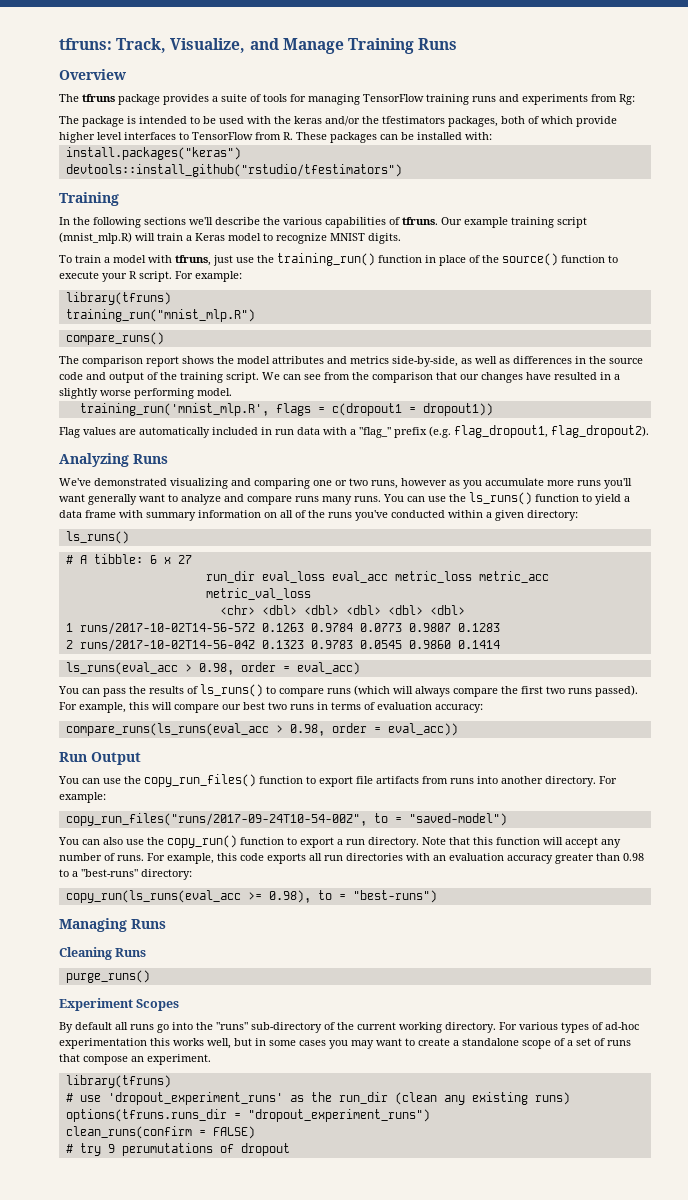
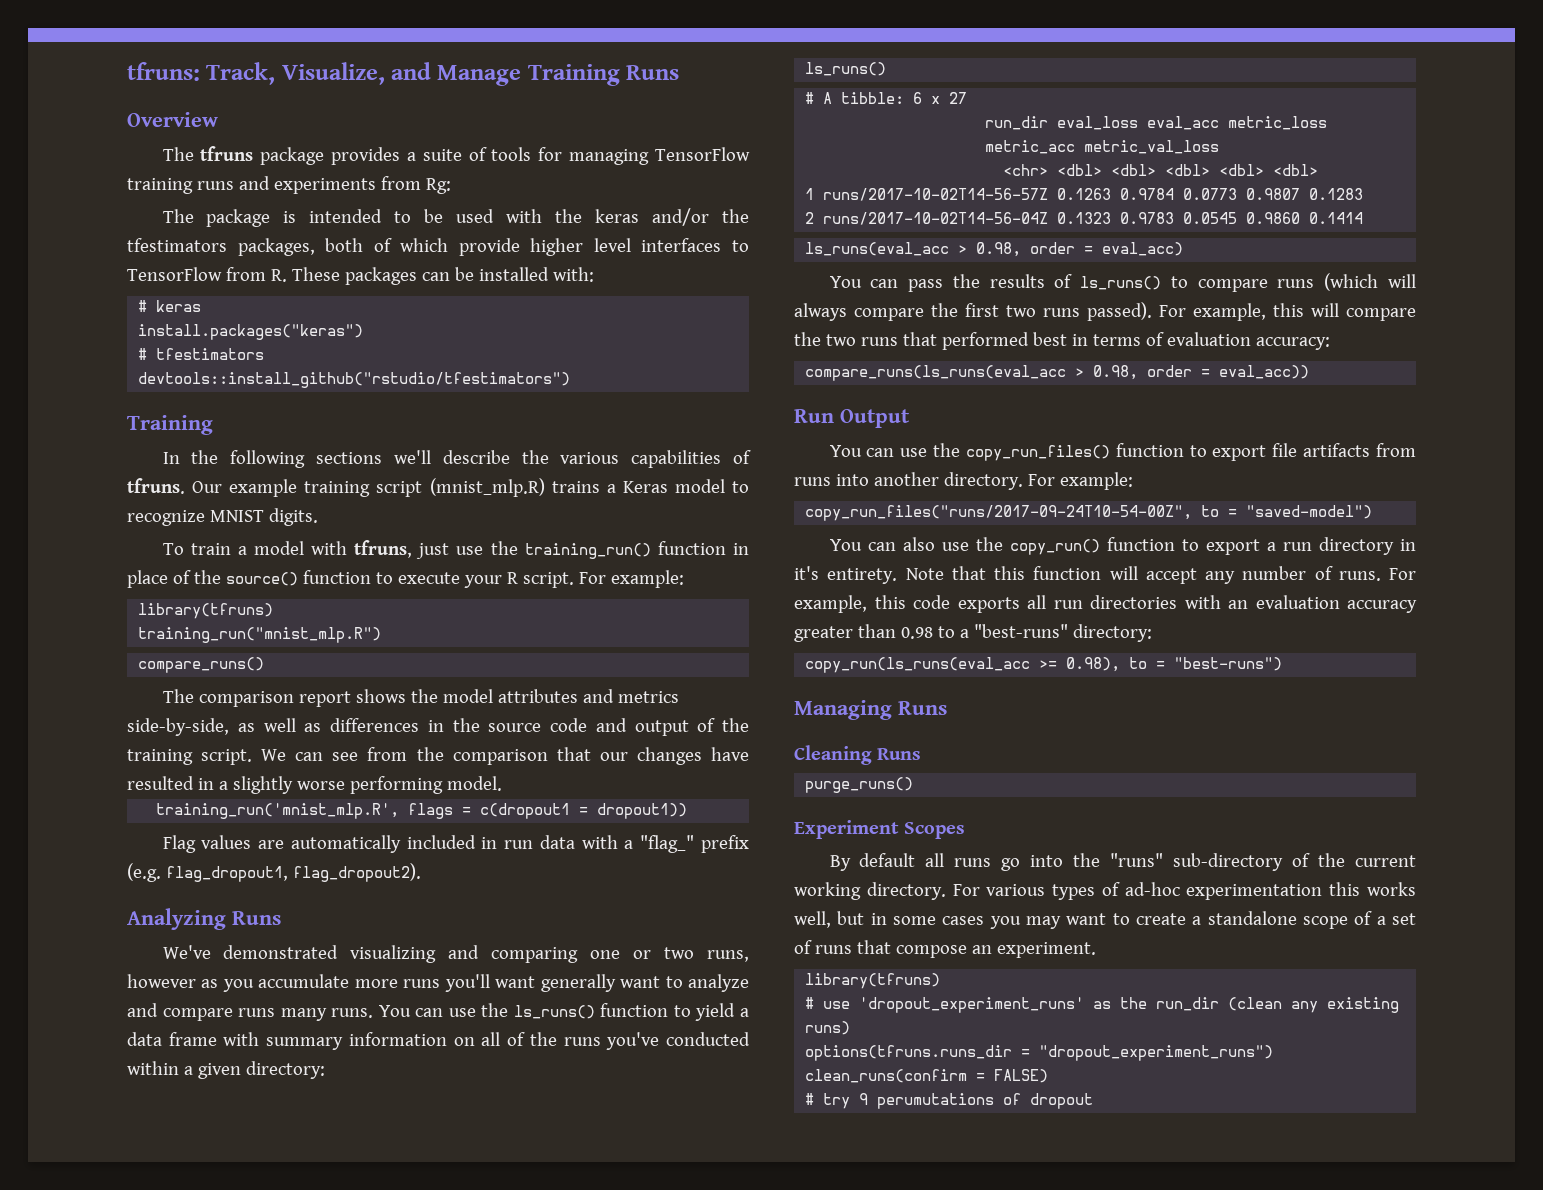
(492, 136) none -> [138,300,202,312] // # keras
(241, 153) none -> [138,348,265,360] // # tfestimators
[135,233,183,241] will train -> [551,481,600,493] trains
[222,702,314,710] our best two runs -> [794,332,1067,350] the two runs that performed best
[368,837,419,848] directory. -> [1318,537,1416,555] [794,566,898,584] directory in it's entirety.

